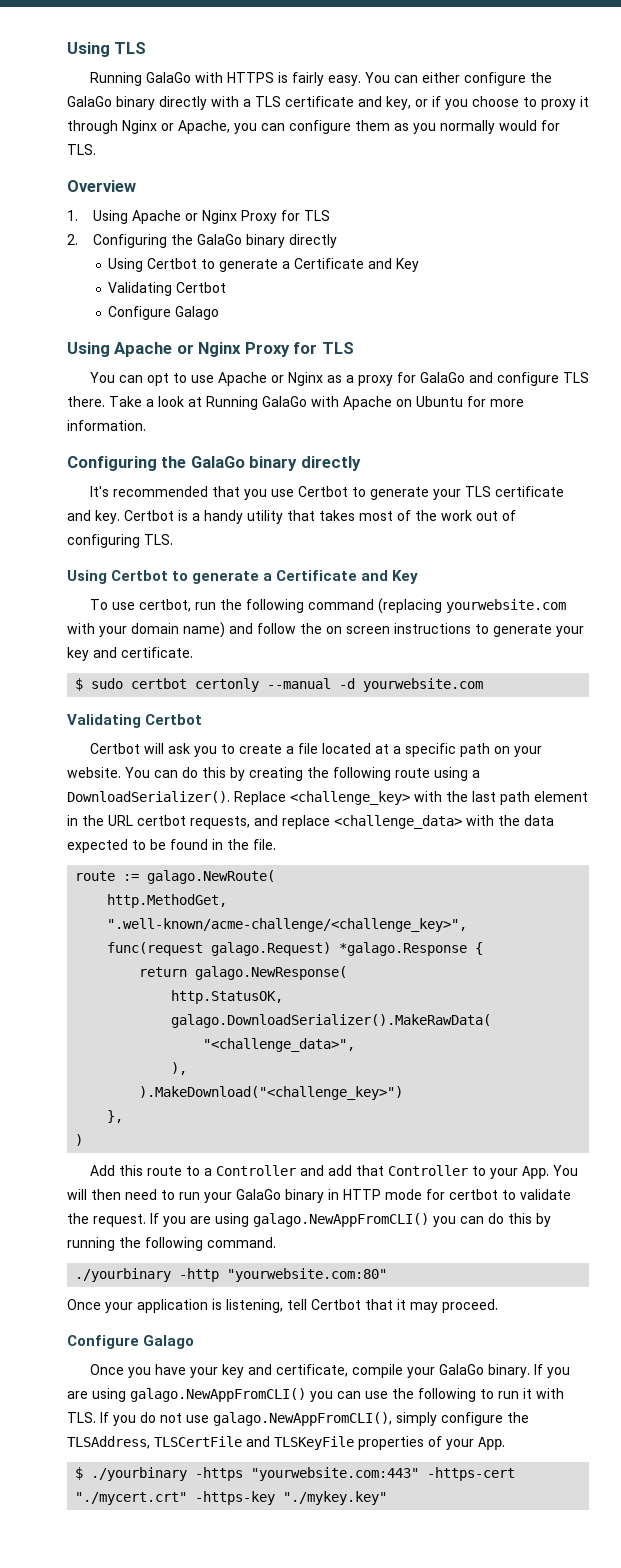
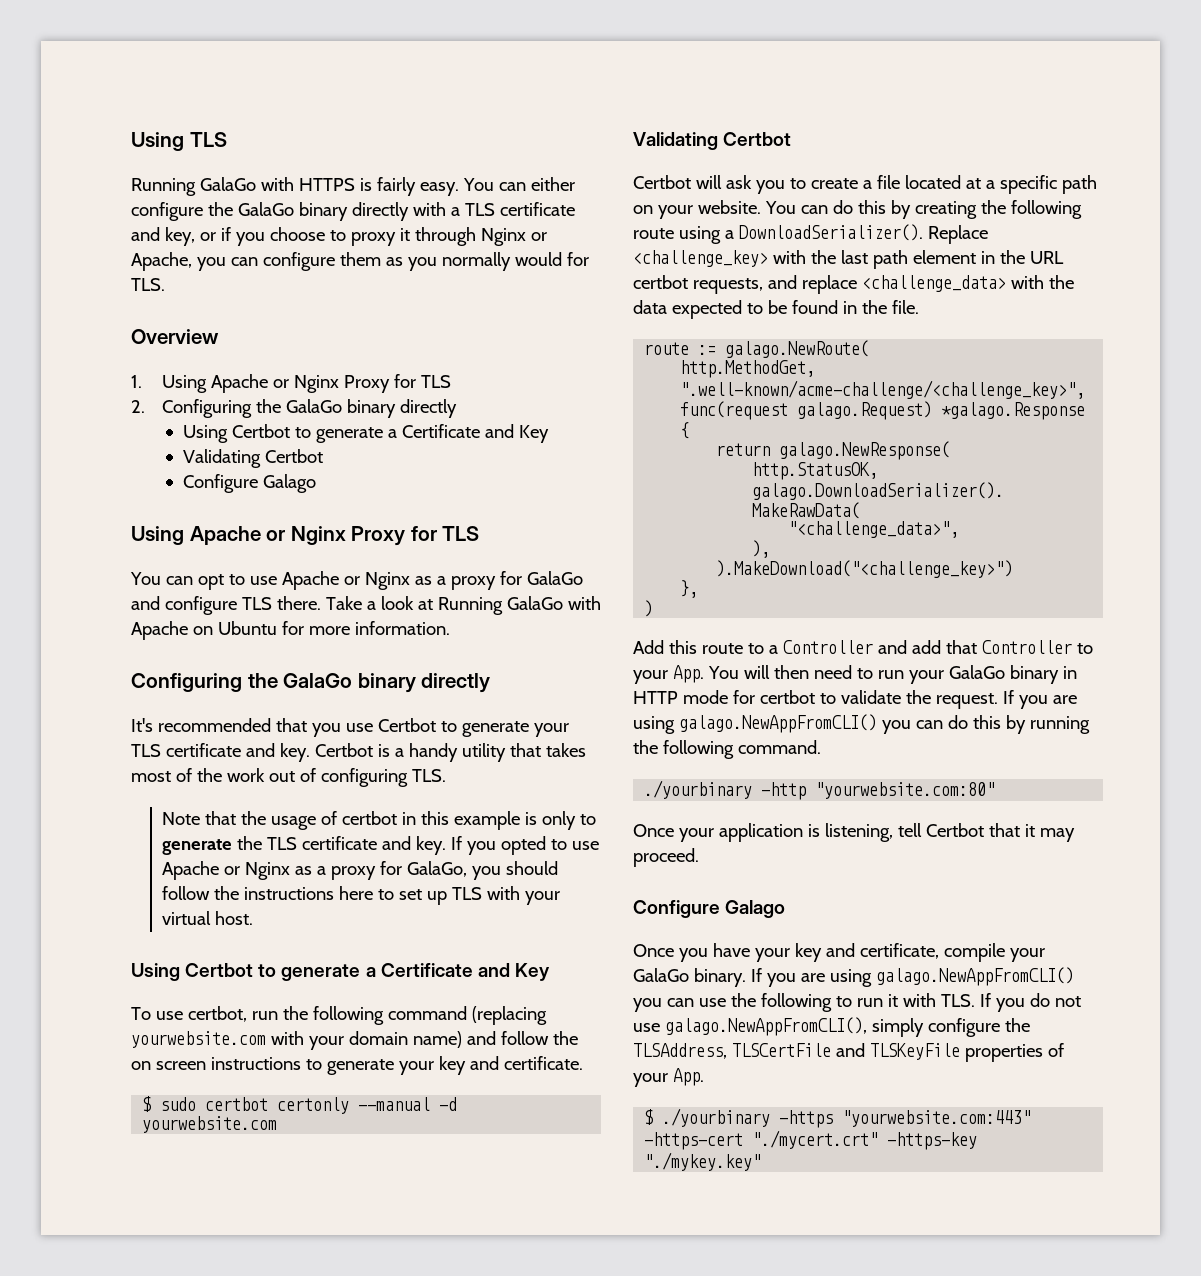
(173, 539) none -> [162,811,597,830] [162,836,600,855] [162,861,559,880] [162,886,561,905] [162,911,254,925] // Note that the usage of certbot in this example is only to generate the TLS certificate and key. If you opted to use Apache or Nginx as a proxy for GalaGo, you should follow the instructions here to set up TLS with your virtual host.

